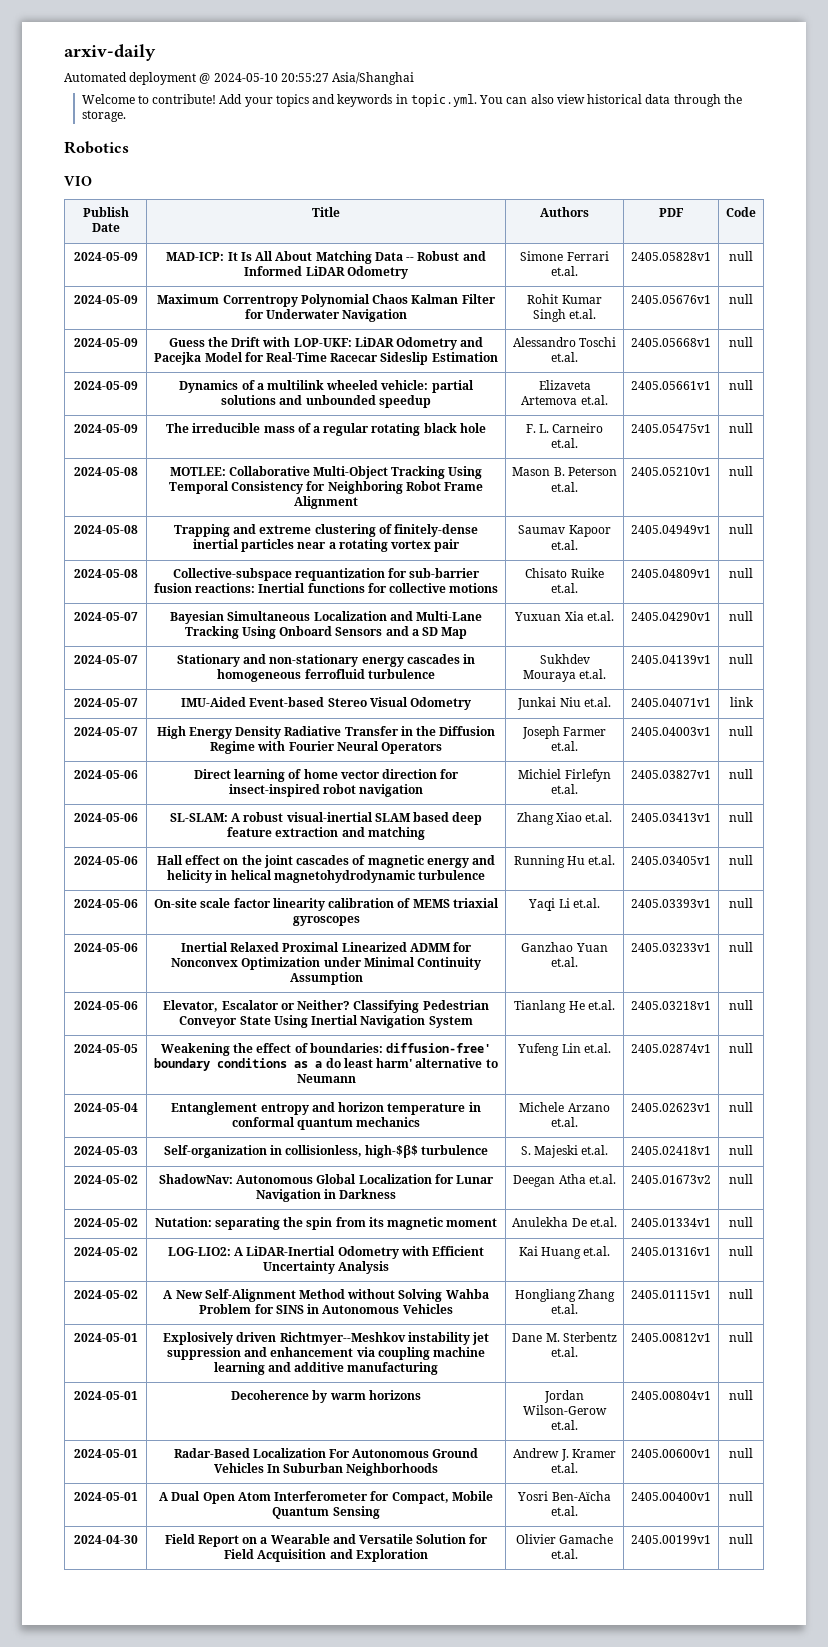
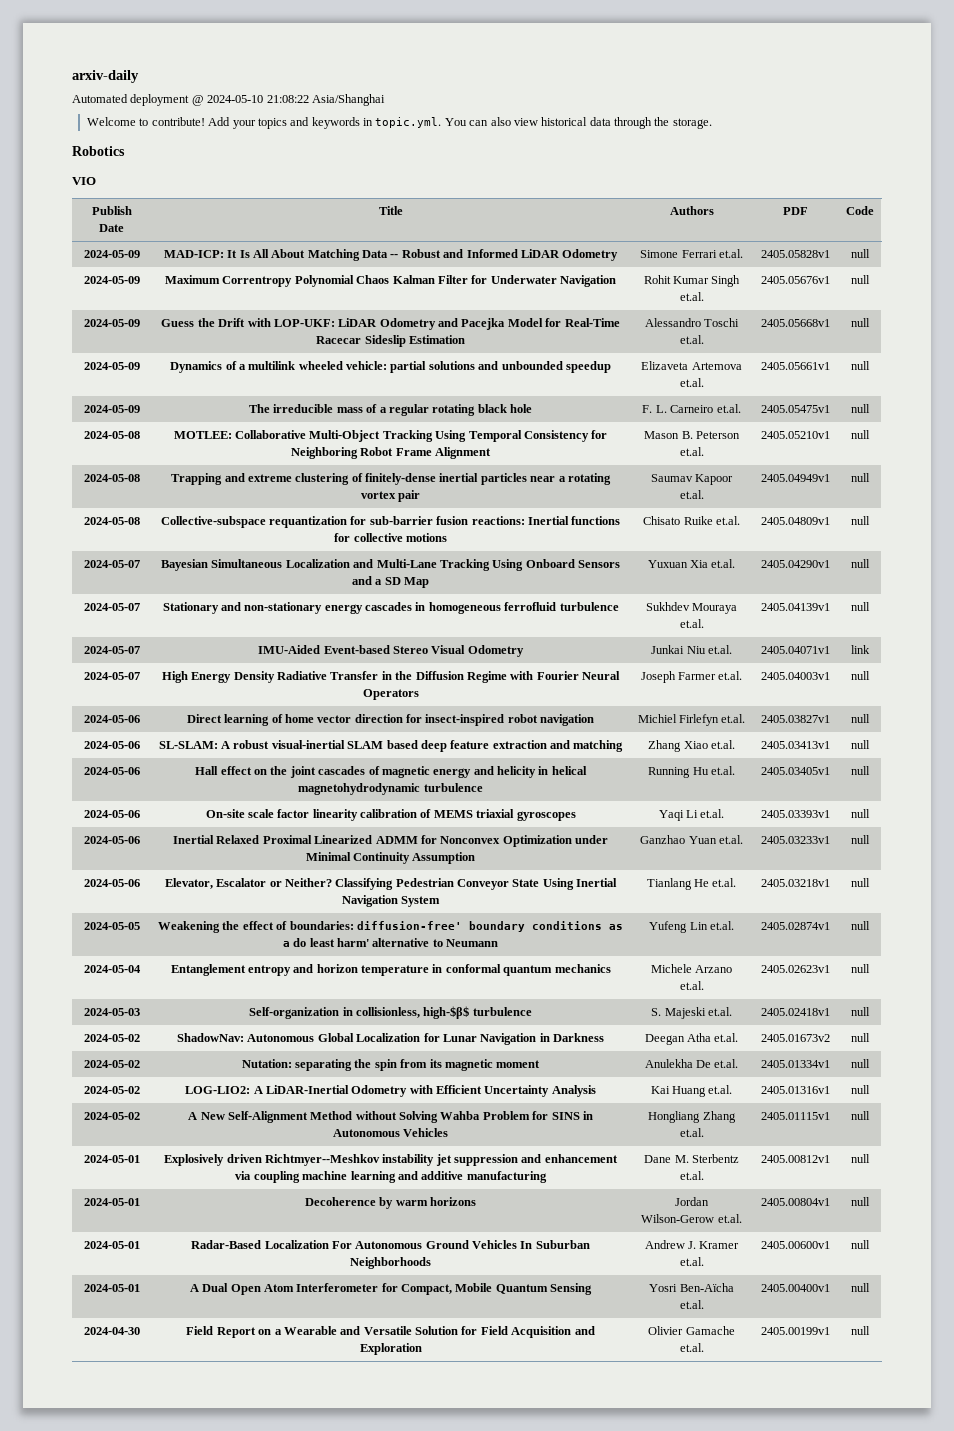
[280,73,329,82] 20:55:27 -> [266,95,309,103] 21:08:22

